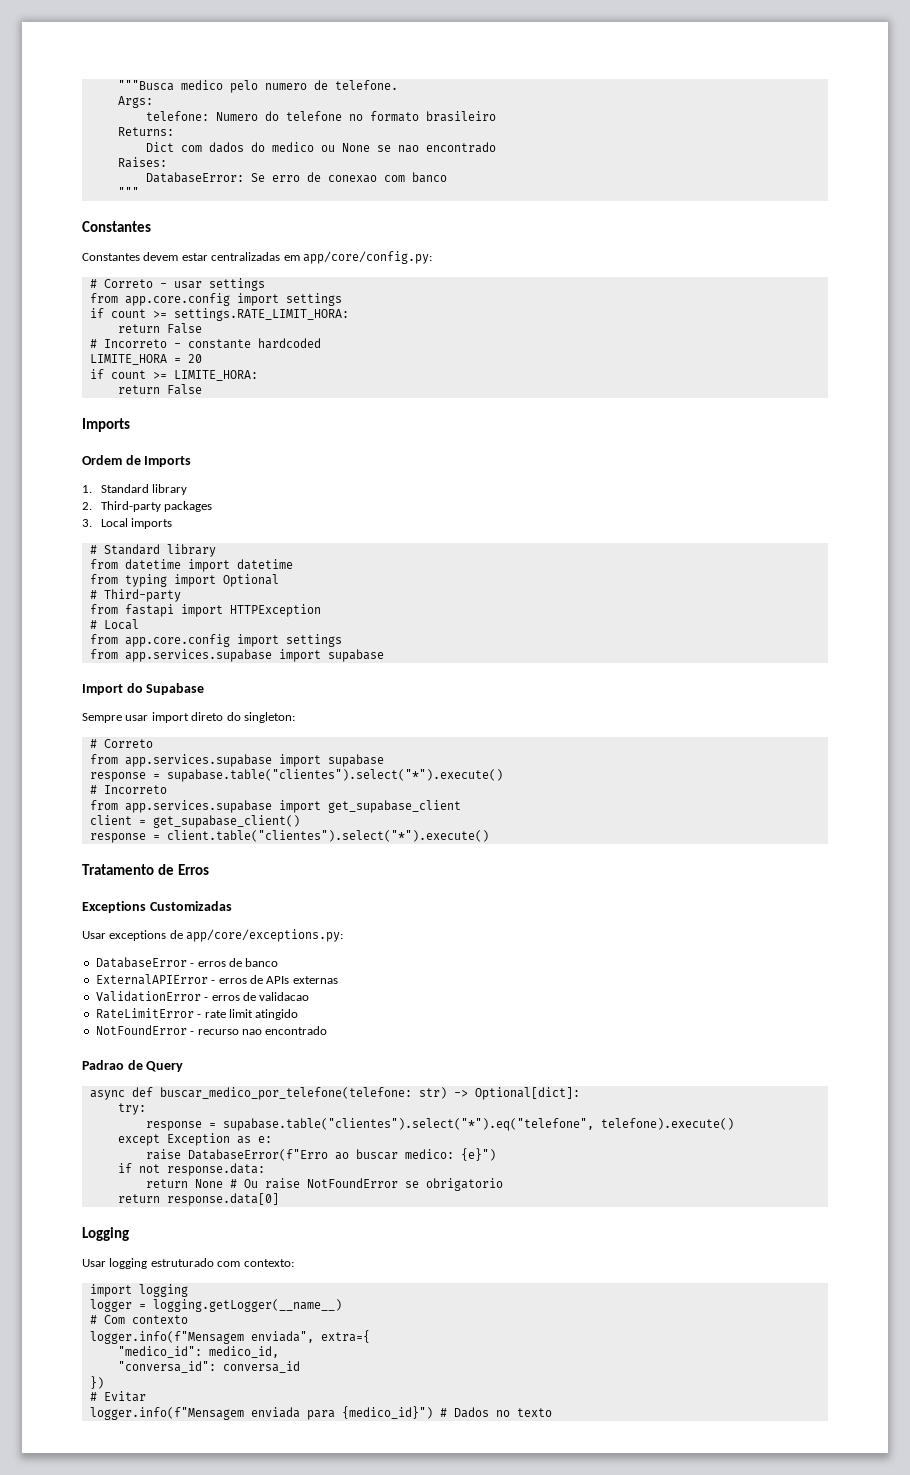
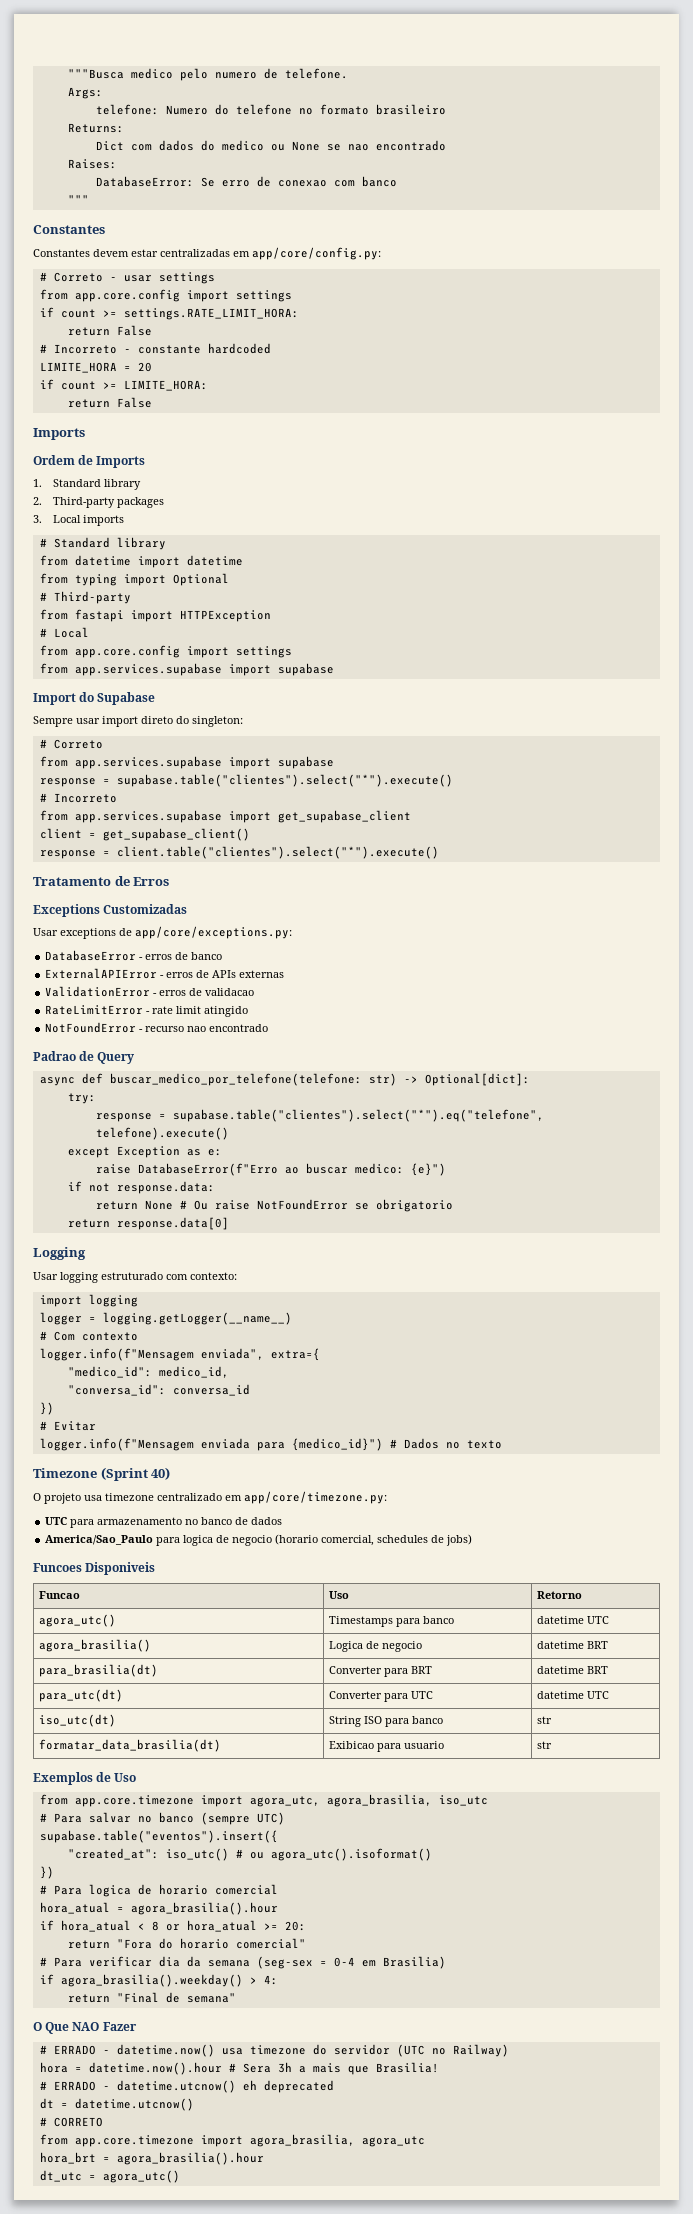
(552, 1412) none -> [33,1467,171,1481] [33,1491,387,1504] [45,1517,283,1528] [45,1534,473,1546] [33,1562,156,1575] [38,1591,80,1599] [328,1591,349,1599] [536,1591,582,1599] [38,1614,116,1627] [328,1616,454,1627] [536,1616,609,1624] [38,1639,151,1652] [328,1641,422,1652] [536,1641,608,1649] [38,1664,158,1677] [328,1666,432,1677] [536,1666,608,1674] [38,1689,123,1702] [328,1691,433,1702] [536,1691,609,1699] [38,1714,116,1727] [328,1716,443,1727] [536,1716,552,1724] [38,1739,221,1752] [328,1741,444,1752] [536,1741,552,1749] [33,1772,137,1785] [39,1794,488,1807] [39,1812,285,1825] [39,1830,278,1843] [67,1848,432,1861] [39,1866,54,1879] [39,1884,278,1897] [39,1902,278,1915] [39,1920,306,1932] [67,1938,306,1949] [39,1956,446,1969] [39,1974,278,1987] [67,1992,236,2003] [33,2022,137,2034] [39,2044,509,2057] [39,2062,439,2075] [39,2080,334,2093] [39,2098,194,2111] [39,2117,103,2127] [39,2134,425,2147] [39,2152,264,2165] [39,2170,180,2183] // Timezone (Sprint 40) // O projeto usa timezone centralizado em app/core/timezone.py: // UTC para armazenamento no banco de dados // America/Sao_Paulo para logica de negocio (horario comercial, schedules de jobs) // Funcoes Disponiveis // Funcao | Uso | Retorno // agora_utc() | Timestamps para banco | datetime UTC // agora_brasilia() | Logica de negocio | datetime BRT // para_brasilia(dt) | Converter para BRT | datetime BRT // para_utc(dt) | Converter para UTC | datetime UTC // iso_utc(dt) | String ISO para banco | str // formatar_data_brasilia(dt) | Exibicao para usuario | str // Exemplos de Uso // from app.core.timezone import agora_utc, agora_brasilia, iso_utc // # Para salvar no banco (sempre UTC) // supabase.table("eventos").insert({ // "created_at": iso_utc() # ou agora_utc().isoformat() // }) // # Para logica de horario comercial // hora_atual = agora_brasilia().hour // if hora_atual < 8 or hora_atual >= 20: // return "Fora do horario comercial" // # Para verificar dia da semana (seg-sex = 0-4 em Brasilia) // if agora_brasilia().weekday() > 4: // return "Final de semana" // O Que NAO Fazer // # ERRADO - datetime.now() usa timezone do servidor (UTC no Railway) // hora = datetime.now().hour # Sera 3h a mais que Brasilia! // # ERRADO - datetime.utcnow() eh deprecated // dt = datetime.utcnow() // # CORRETO // from app.core.timezone import agora_brasilia, agora_utc // hora_brt = agora_brasilia().hour // dt_utc = agora_utc()

